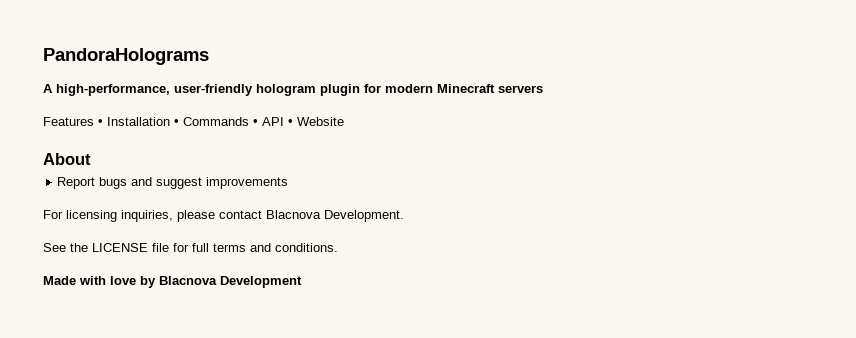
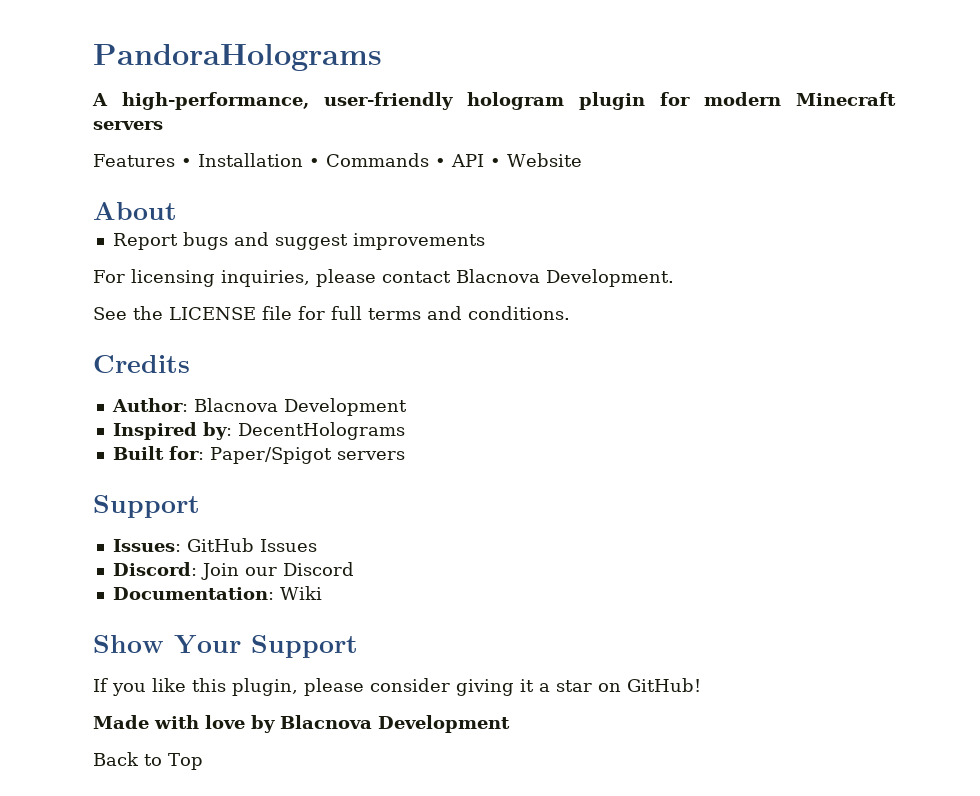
(338, 247) none -> [93,355,190,373] [111,398,407,416] [112,422,405,440] [112,446,405,464] [93,495,200,518] [112,538,317,552] [112,562,354,580] [112,586,322,600] [93,635,358,658] [93,678,701,696] // Credits // Author: Blacnova Development // Inspired by: DecentHolograms // Built for: Paper/Spigot servers // Support // Issues: GitHub Issues // Discord: Join our Discord // Documentation: Wiki // Show Your Support // If you like this plugin, please consider giving it a star on GitHub!
(302, 282) none -> [93,752,203,770] // Back to Top

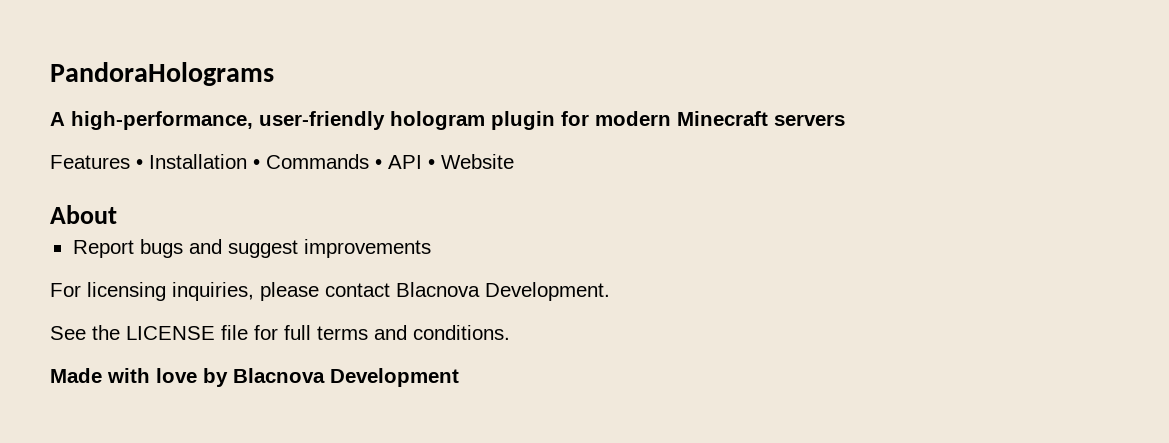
[93,355,190,373] [111,398,407,416] [112,422,405,440] [112,446,405,464] [93,495,200,518] [112,538,317,552] [112,562,354,580] [112,586,322,600] [93,635,358,658] [93,678,701,696] // Credits // Author: Blacnova Development // Inspired by: DecentHolograms // Built for: Paper/Spigot servers // Support // Issues: GitHub Issues // Discord: Join our Discord // Documentation: Wiki // Show Your Support // If you like this plugin, please consider giving it a star on GitHub! -> (510, 332) none
[93,752,203,770] // Back to Top -> (459, 377) none

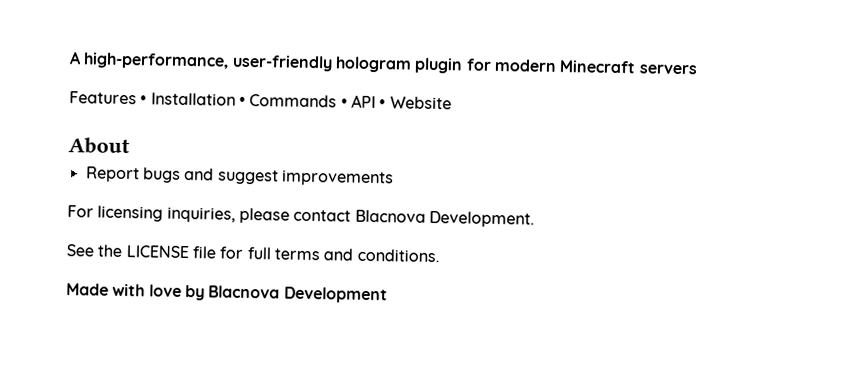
[50,62,274,86] PandoraHolograms // -> (69, 58) none

